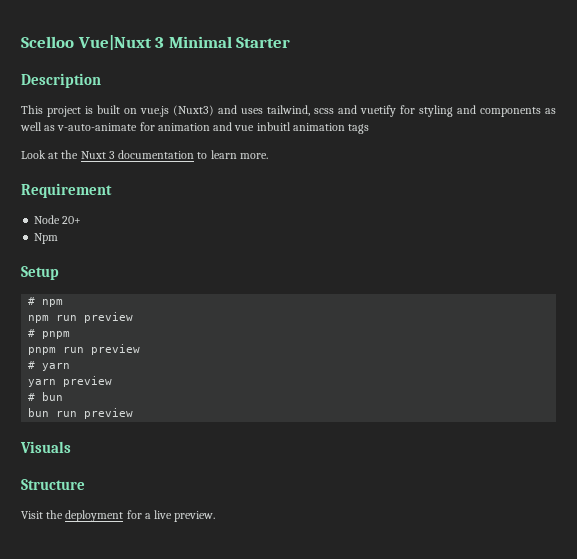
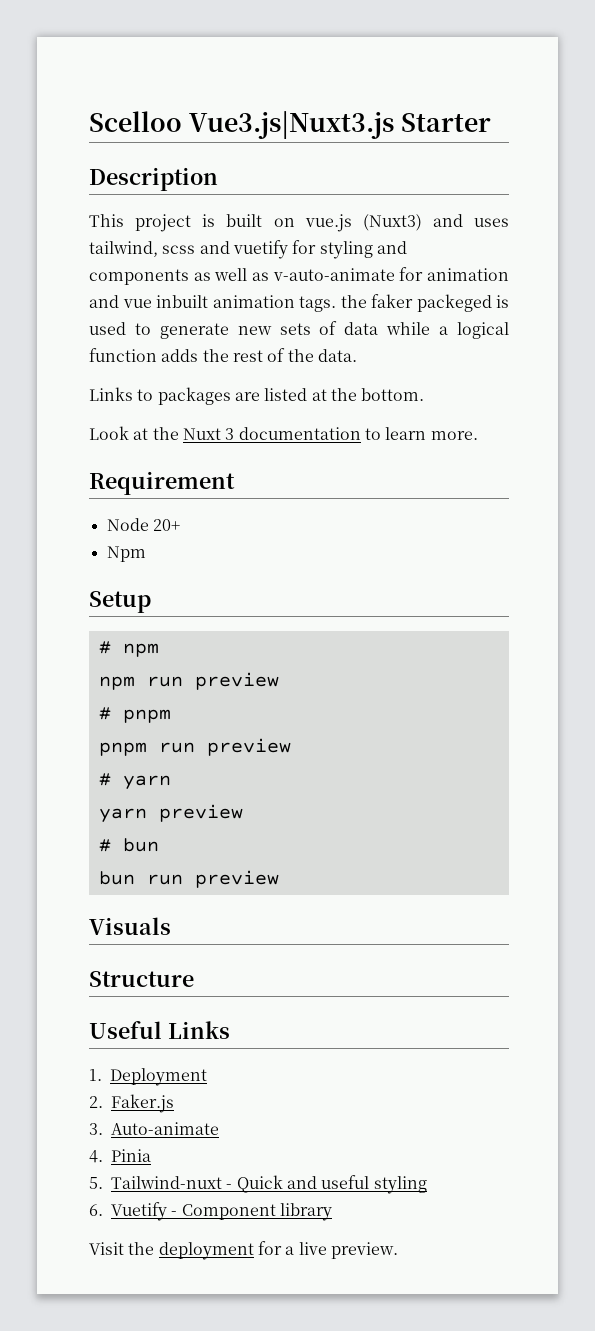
[77,35,232,50] Vue|Nuxt 3 Minimal -> [188,111,394,139] Vue3.js|Nuxt3.js
[256,122,370,134] inbuitl animation tags -> [156,294,509,312] [89,321,510,339] [89,348,357,362] [89,387,425,405] inbuilt animation tags. the faker packeged is used to generate new sets of data while a logical function adds the rest of the data. // Links to packages are listed at the bottom.
(85, 484) none -> [89,1021,230,1039] [89,1068,207,1086] [89,1094,174,1113] [89,1122,219,1135] [89,1149,151,1163] [89,1175,427,1194] [89,1202,332,1221] // Useful Links // 1. Deployment // 2. Faker.js // 3. Auto-animate // 4. Pinia // 5. Tailwind-nuxt - Quick and useful styling // 6. Vuetify - Component library

